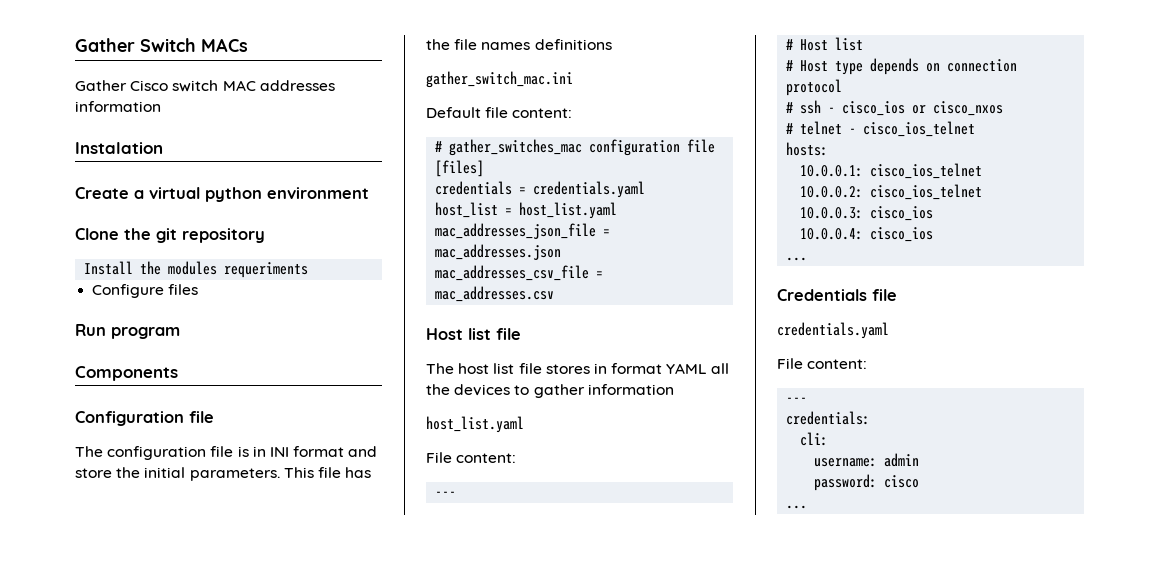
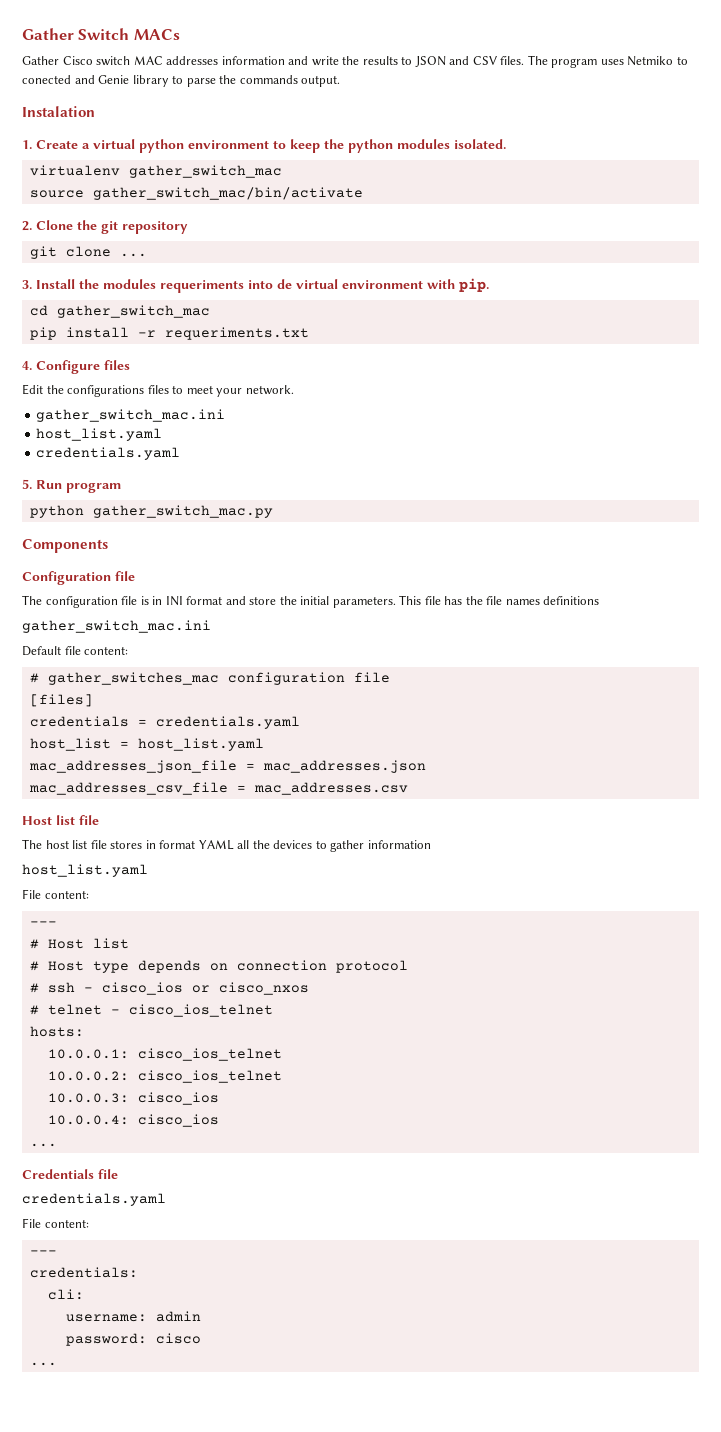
(161, 106) none -> [288,55,688,68] [22,75,341,87] and write the results to JSON and CSV files. The program uses Netmiko to conected and Genie library to parse the commands output.
(163, 148) none -> [22,140,32,149] 1.
(369, 193) // -> [273,139,506,153] [29,165,282,178] [29,187,363,200] [22,221,32,231] to keep the python modules isolated. // virtualenv gather_switch_mac // source gather_switch_mac/bin/activate // 2.
(265, 235) none -> [29,246,147,259] [22,280,32,289] git clone ... // 3.
[92,284,199,298] // Configure files // -> [248,278,489,292] [29,305,210,318] [29,327,309,340] [22,360,130,374] [22,384,294,397] [36,409,226,422] [36,428,163,441] [36,447,181,460] [22,479,32,489] into de virtual environment with pip. // cd gather_switch_mac // pip install -r requeriments.txt // 4. Configure files // Edit the configurations files to meet your network. // gather_switch_mac.ini // host_list.yaml // credentials.yaml // 5.
(180, 333) none -> [29,505,273,518] // python gather_switch_mac.py

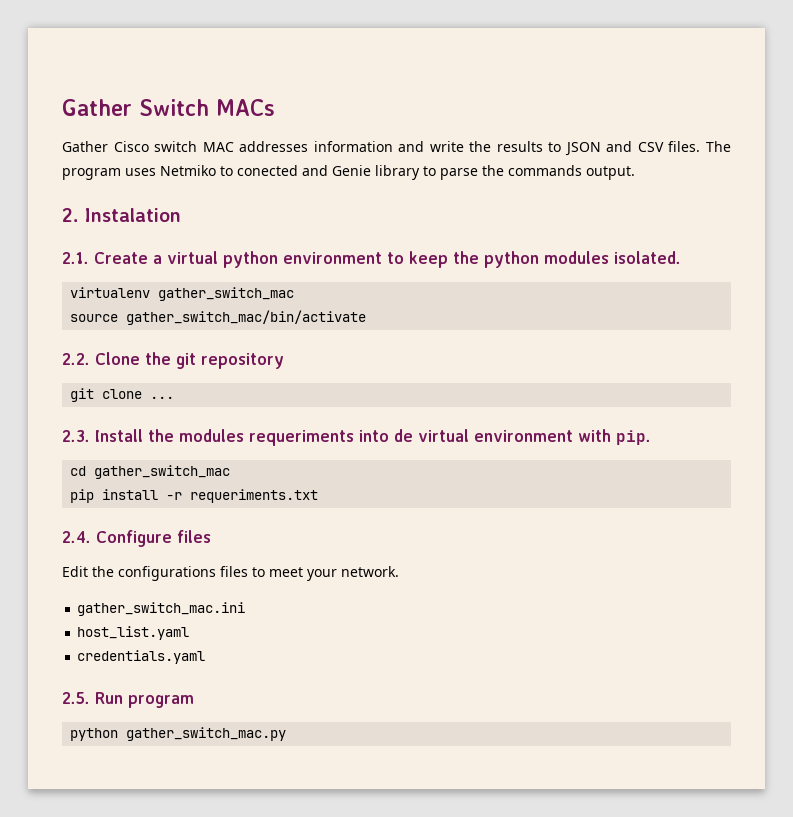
(341, 81) none -> [62,208,79,222] 2.
[22,140,32,149] 1. -> [62,252,89,264] 2.1.
[22,221,32,231] 2. -> [62,353,90,365] 2.2.
[22,280,32,289] 3. -> [62,430,90,442] 2.3.
[22,361,32,370] 4. -> [62,531,91,543] 2.4.
[22,479,32,489] 5. -> [62,692,90,704] 2.5.
[22,539,108,553] [22,571,135,585] [22,595,600,608] [22,620,211,633] [22,646,129,656] [29,672,390,685] [29,694,93,707] [29,716,300,729] [29,738,264,751] [28,760,426,773] [28,782,408,795] [22,815,99,825] [22,839,431,852] [22,864,148,877] [22,889,89,899] [29,921,57,926] [29,938,129,949] [29,960,408,973] [29,982,309,995] [29,1004,273,1017] [29,1026,84,1037] [47,1048,282,1061] [47,1070,282,1083] [47,1092,219,1105] [47,1114,219,1127] [29,1143,57,1147] [22,1169,118,1179] [22,1193,166,1206] [22,1218,89,1228] [29,1250,57,1255] [29,1267,138,1278] [47,1289,84,1300] [65,1311,201,1322] [65,1333,201,1346] [29,1362,57,1366] // Components // Configuration file // The configuration file is in INI format and store the initial parameters. This file has the file names definitions // gather_switch_mac.ini // Default file content: // # gather_switches_mac configuration file // [files] // credentials = credentials.yaml // host_list = host_list.yaml // mac_addresses_json_file = mac_addresses.json // mac_addresses_csv_file = mac_addresses.csv // Host list file // The host list file stores in format YAML all the devices to gather information // host_list.yaml // File content: // --- // # Host list // # Host type depends on connection protocol // # ssh - cisco_ios or cisco_nxos // # telnet - cisco_ios_telnet // hosts: // 10.0.0.1: cisco_ios_telnet // 10.0.0.2: cisco_ios_telnet // 10.0.0.3: cisco_ios // 10.0.0.4: cisco_ios // ... // Credentials file // credentials.yaml // File content: // --- // credentials: // cli: // username: admin // password: cisco // ... -> (287, 734) none

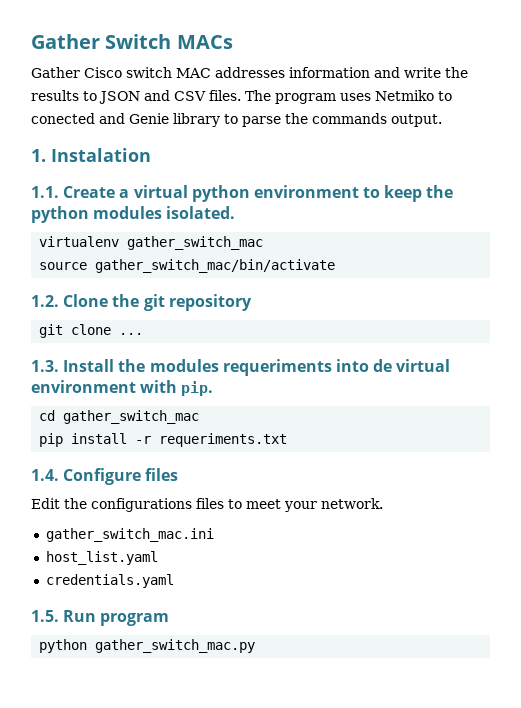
[62,208,79,222] 2. -> [31,149,46,162] 1.
[62,252,89,264] 2.1. -> [31,186,59,198] 1.1.
[62,353,90,365] 2.2. -> [31,295,59,307] 1.2.
[62,430,90,442] 2.3. -> [31,360,59,372] 1.3.
[62,531,91,543] 2.4. -> [31,469,59,481] 1.4.
[62,692,90,704] 2.5. -> [31,610,59,622] 1.5.

